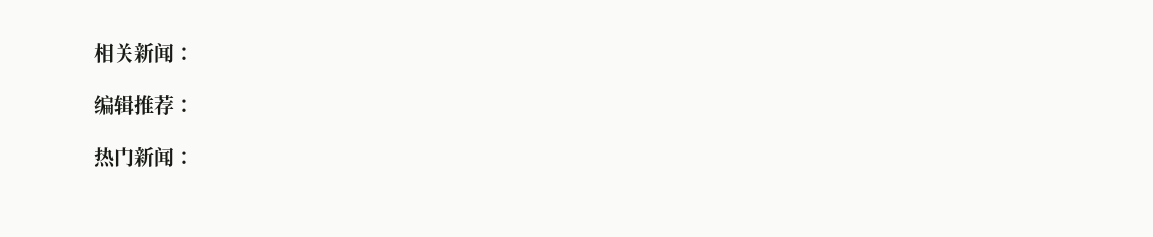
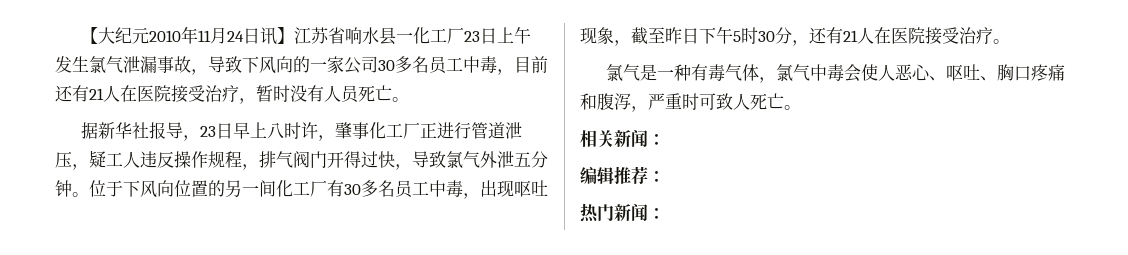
(94, 53) none -> [81,26,532,45] [55,56,548,75] [55,85,409,104] [81,122,523,141] [55,150,548,170] [55,180,548,199] [580,27,1010,46] [606,64,1066,83] [580,93,801,112] 【大纪元2010年11月24日讯】江苏省响水县一化工厂23日上午发生氯气泄漏事故，导致下风向的一家公司30多名员工中毒，目前还有21人在医院接受治疗，暂时没有人员死亡。 // 据新华社报导，23日早上八时许，肇事化工厂正进行管道泄压，疑工人违反操作规程，排气阀门开得过快，导致氯气外泄五分钟。位于下风向位置的另一间化工厂有30多名员工中毒，出现呕吐现象，截至昨日下午5时30分，还有21人在医院接受治疗。 // 氯气是一种有毒气体，氯气中毒会使人恶心、呕吐、胸口疼痛和腹泻，严重时可致人死亡。 //

